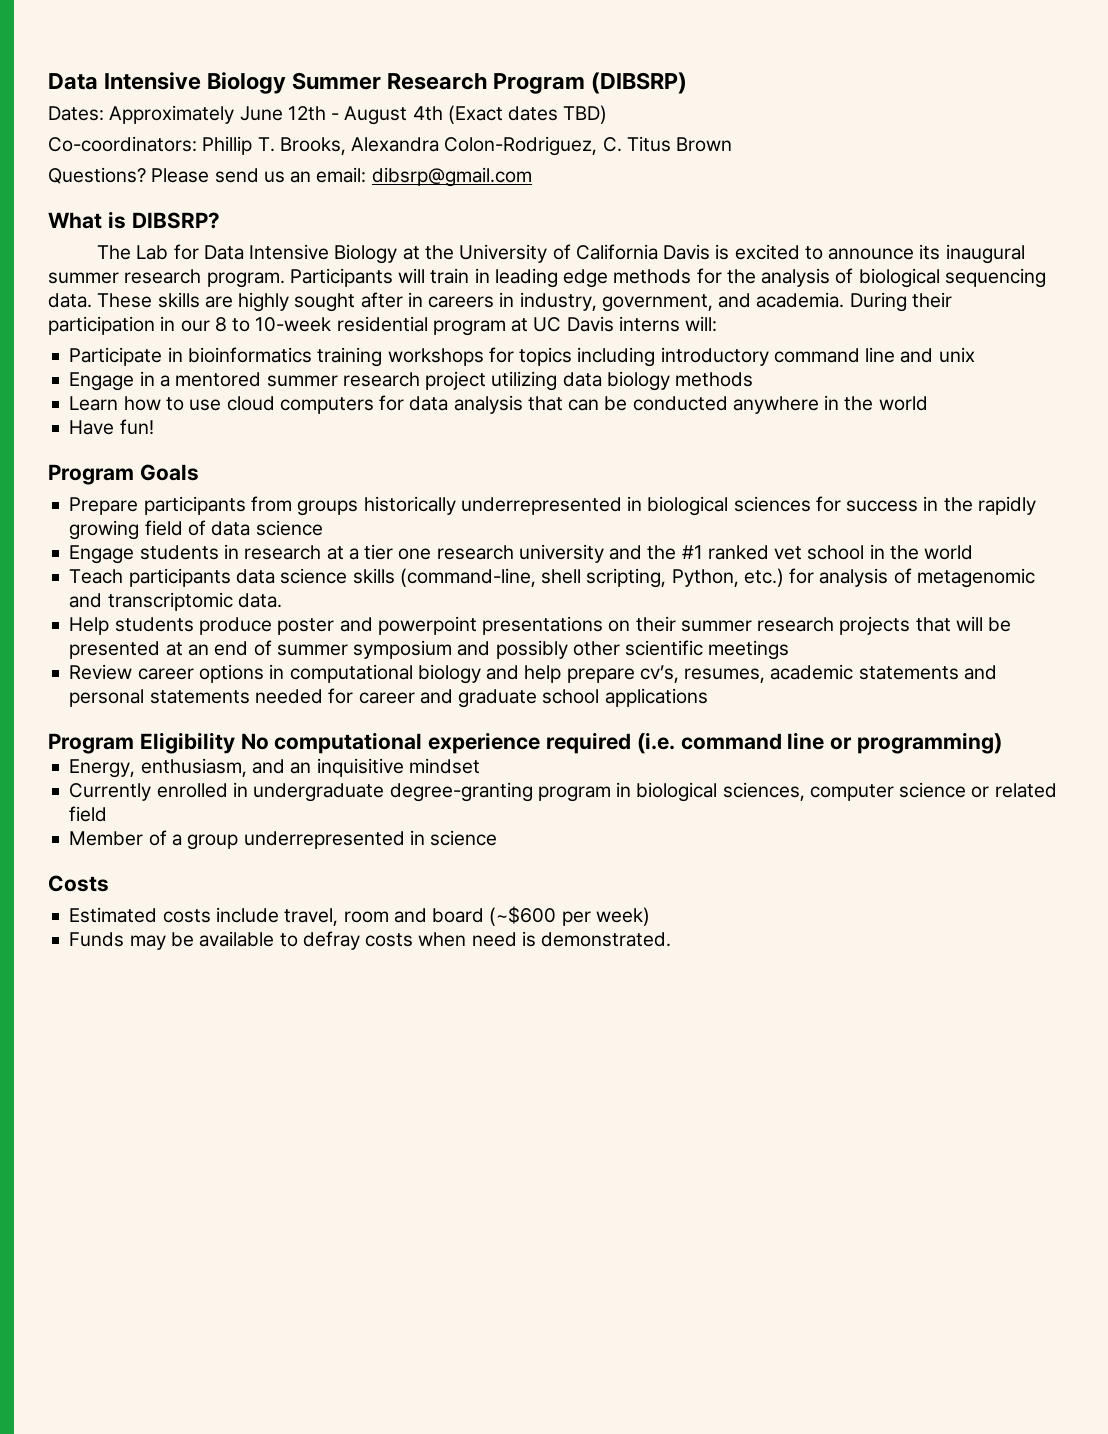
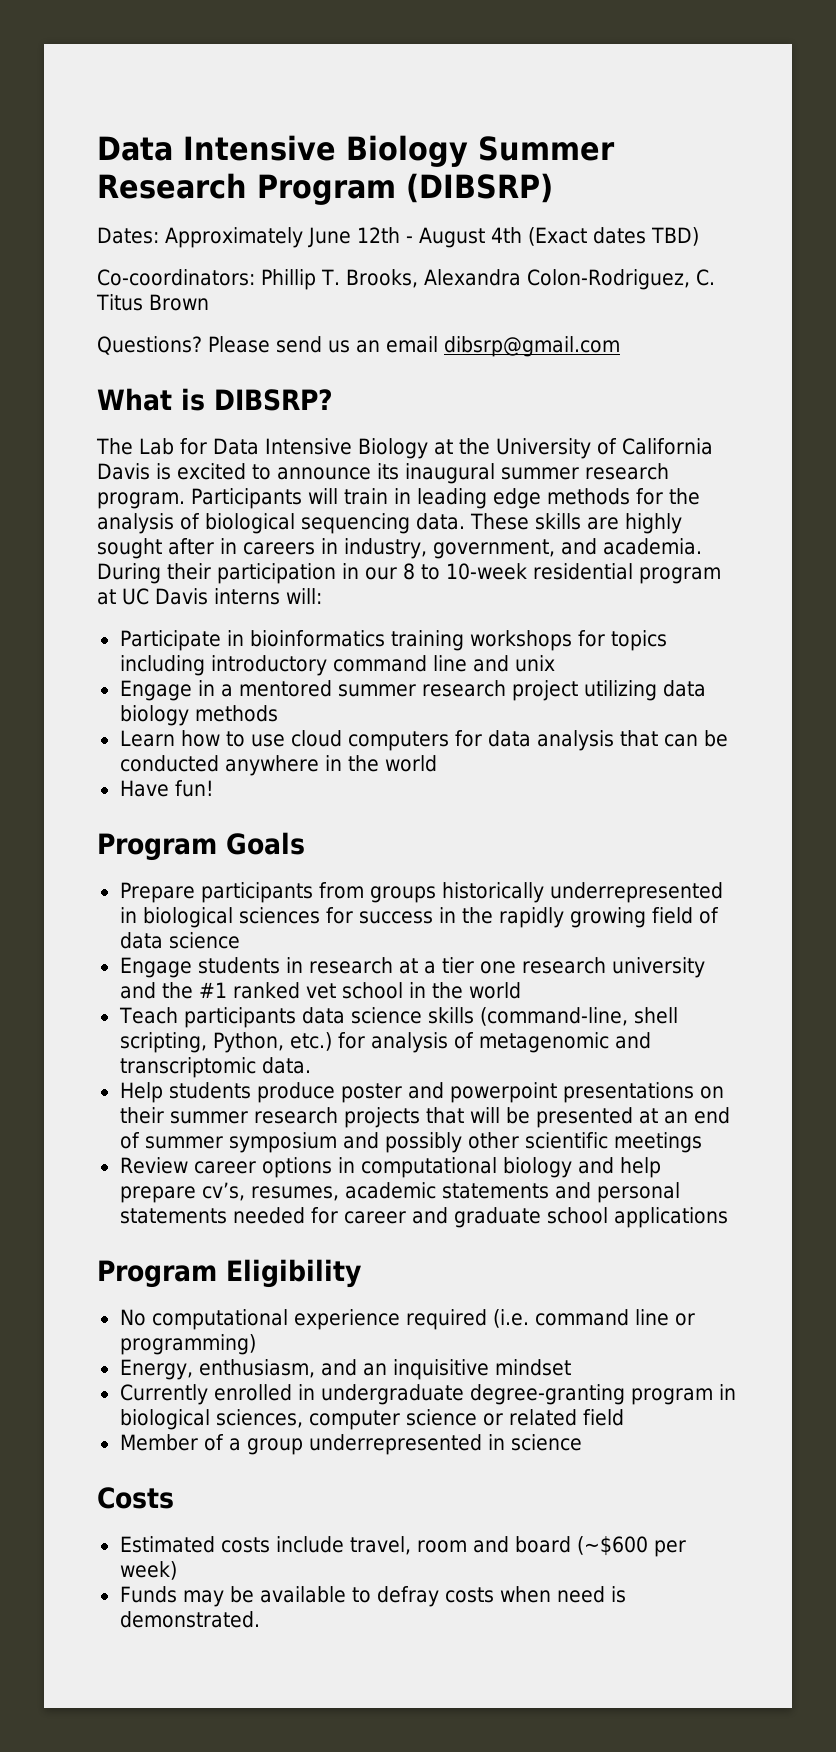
[316,167,367,183] email: -> [386,336,438,353] email
(235, 743) none -> (361, 1273) //

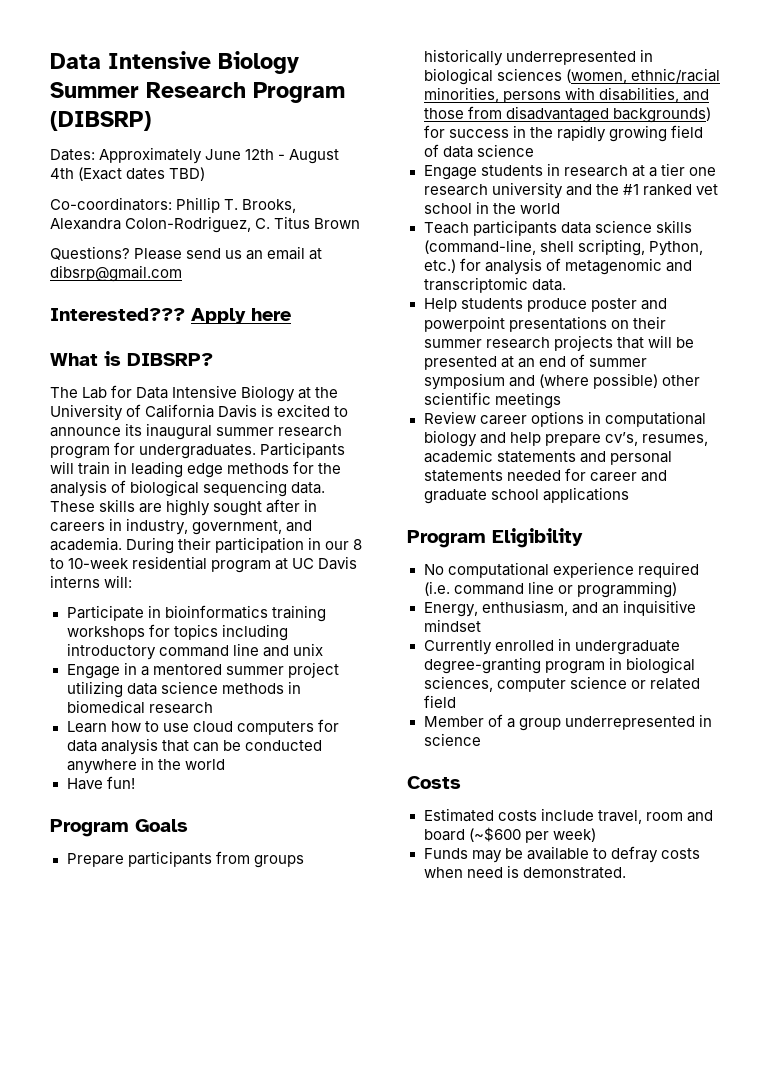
(438, 344) none -> [309,248,323,260] at
(620, 346) none -> [50,308,291,324] // Interested??? Apply here
[97,492,185,509] program. -> [50,442,257,459] program for undergraduates.
[421,680,506,697] research -> (284, 670) none
[119,705,278,726] biology methods -> [160,681,301,694] [66,700,213,714] science methods in biomedical research
(320, 915) none -> [565,68,720,84] [423,87,709,103] [423,106,711,123] (women, ethnic/racial minorities, persons with disabilities, and those from disadvantaged backgrounds)
[384,1132,462,1153] possibly -> [538,373,658,389] (where possible)

